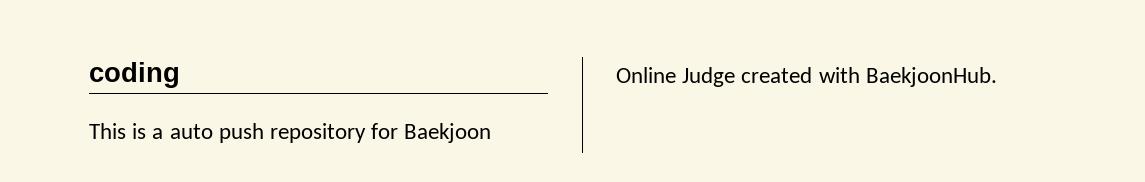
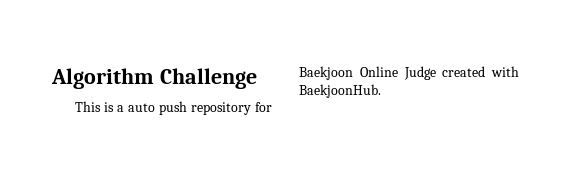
[89,62,180,88] coding -> [51,68,257,89] Algorithm Challenge

